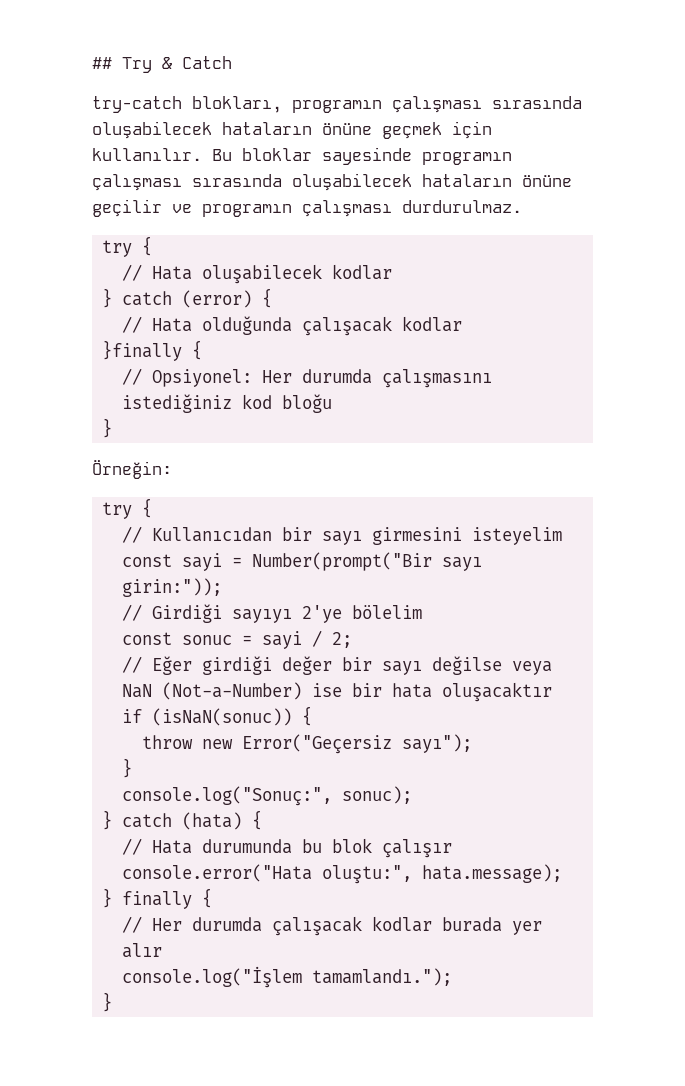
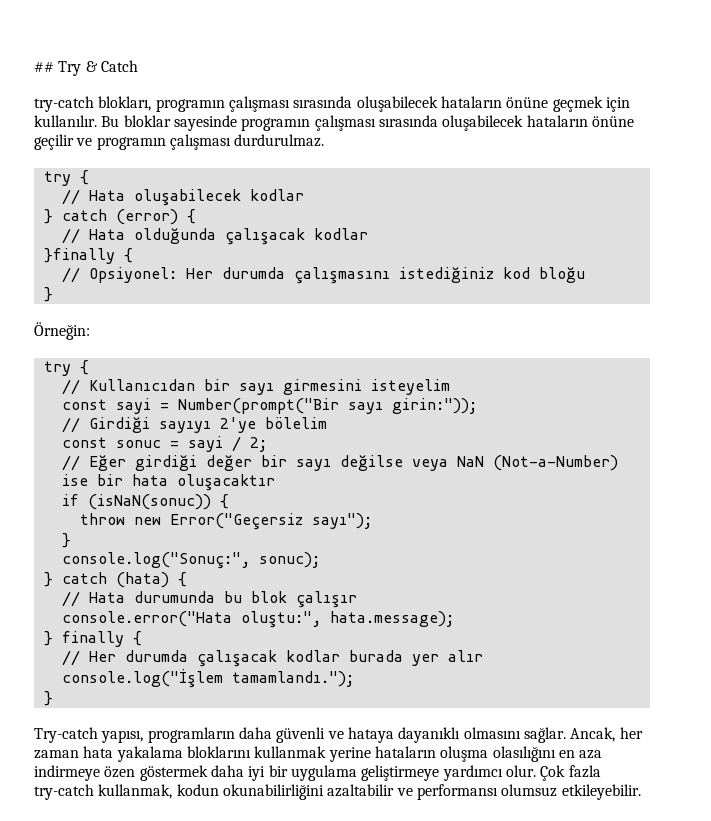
(113, 1002) none -> [34,727,643,743] [34,746,603,762] [34,765,601,781] [34,784,641,800] // Try-catch yapısı, programların daha güvenli ve hataya dayanıklı olmasını sağlar. Ancak, her zaman hata yakalama bloklarını kullanmak yerine hataların oluşma olasılığını en aza indirmeye özen göstermek daha iyi bir uygulama geliştirmeye yardımcı olur. Çok fazla try-catch kullanmak, kodun okunabilirliğini azaltabilir ve performansı olumsuz etkileyebilir.

